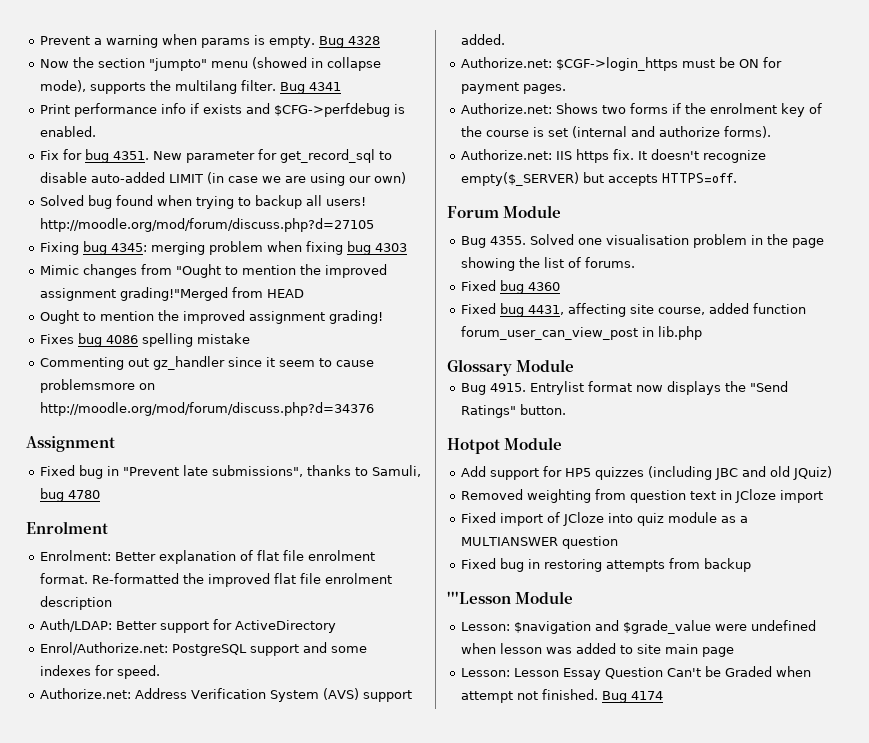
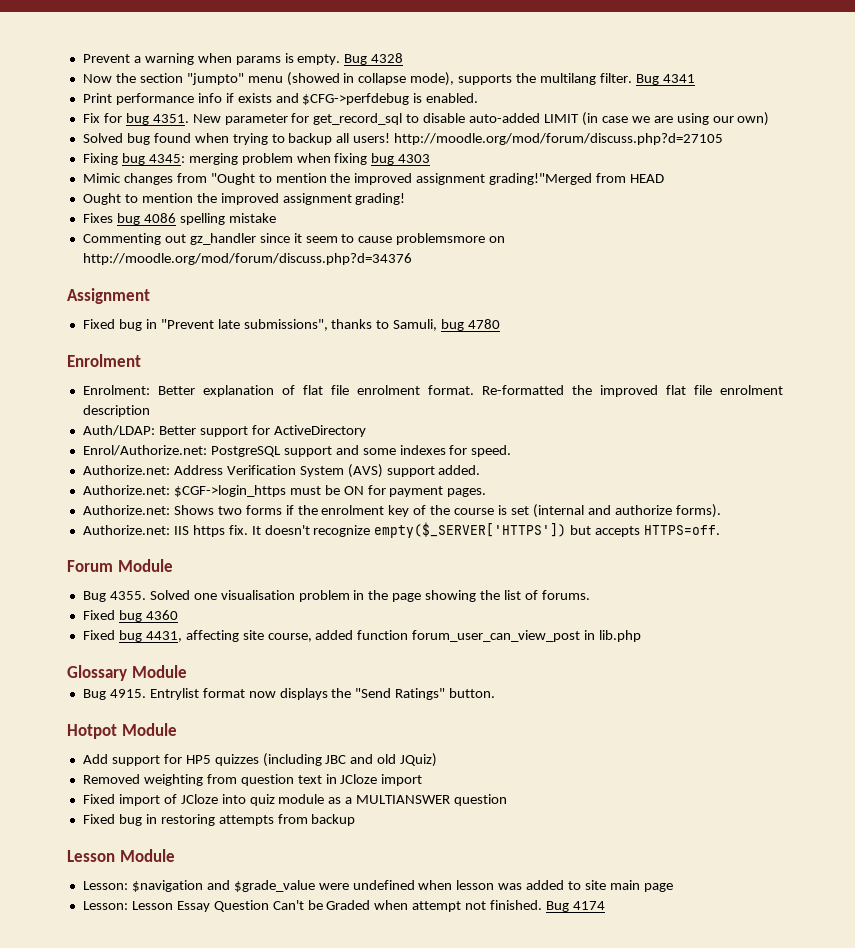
[461,172,580,186] empty($_SERVER) -> [374,522,567,538] empty($_SERVER['HTTPS'])
[447,591,511,604] '''Lesson -> [67,850,115,862] Lesson

